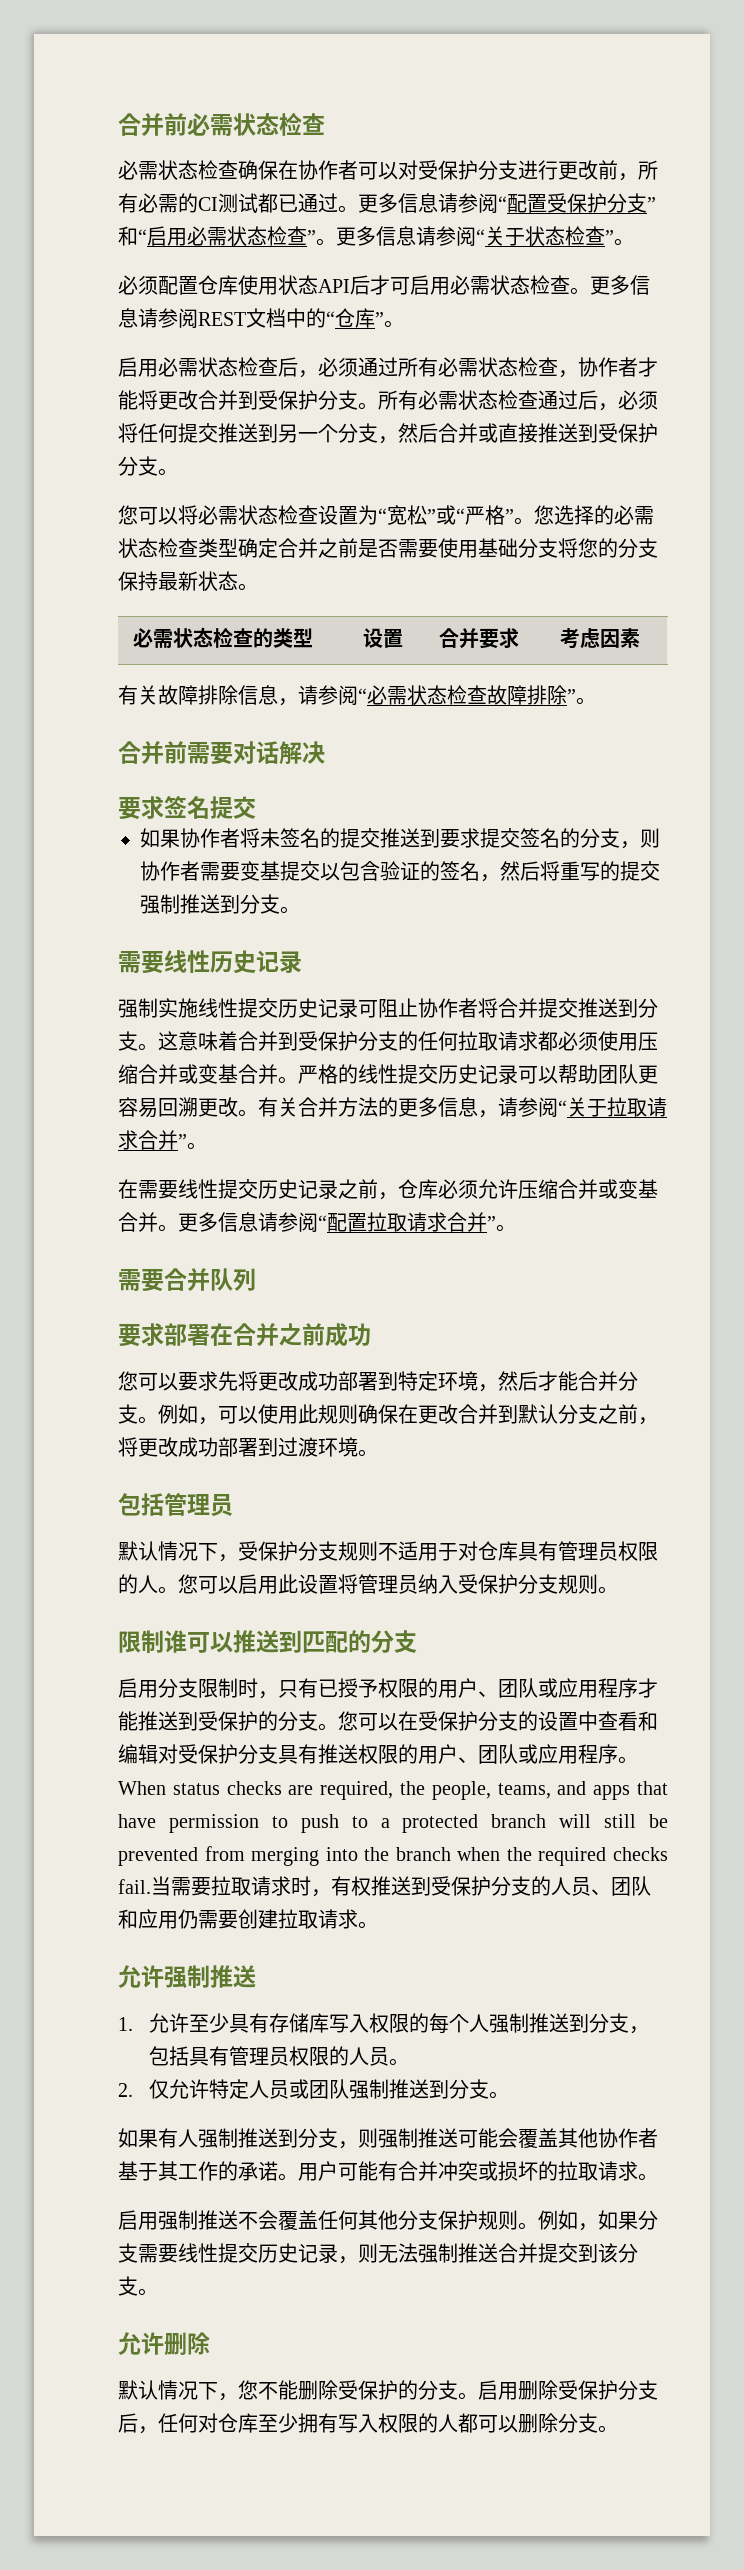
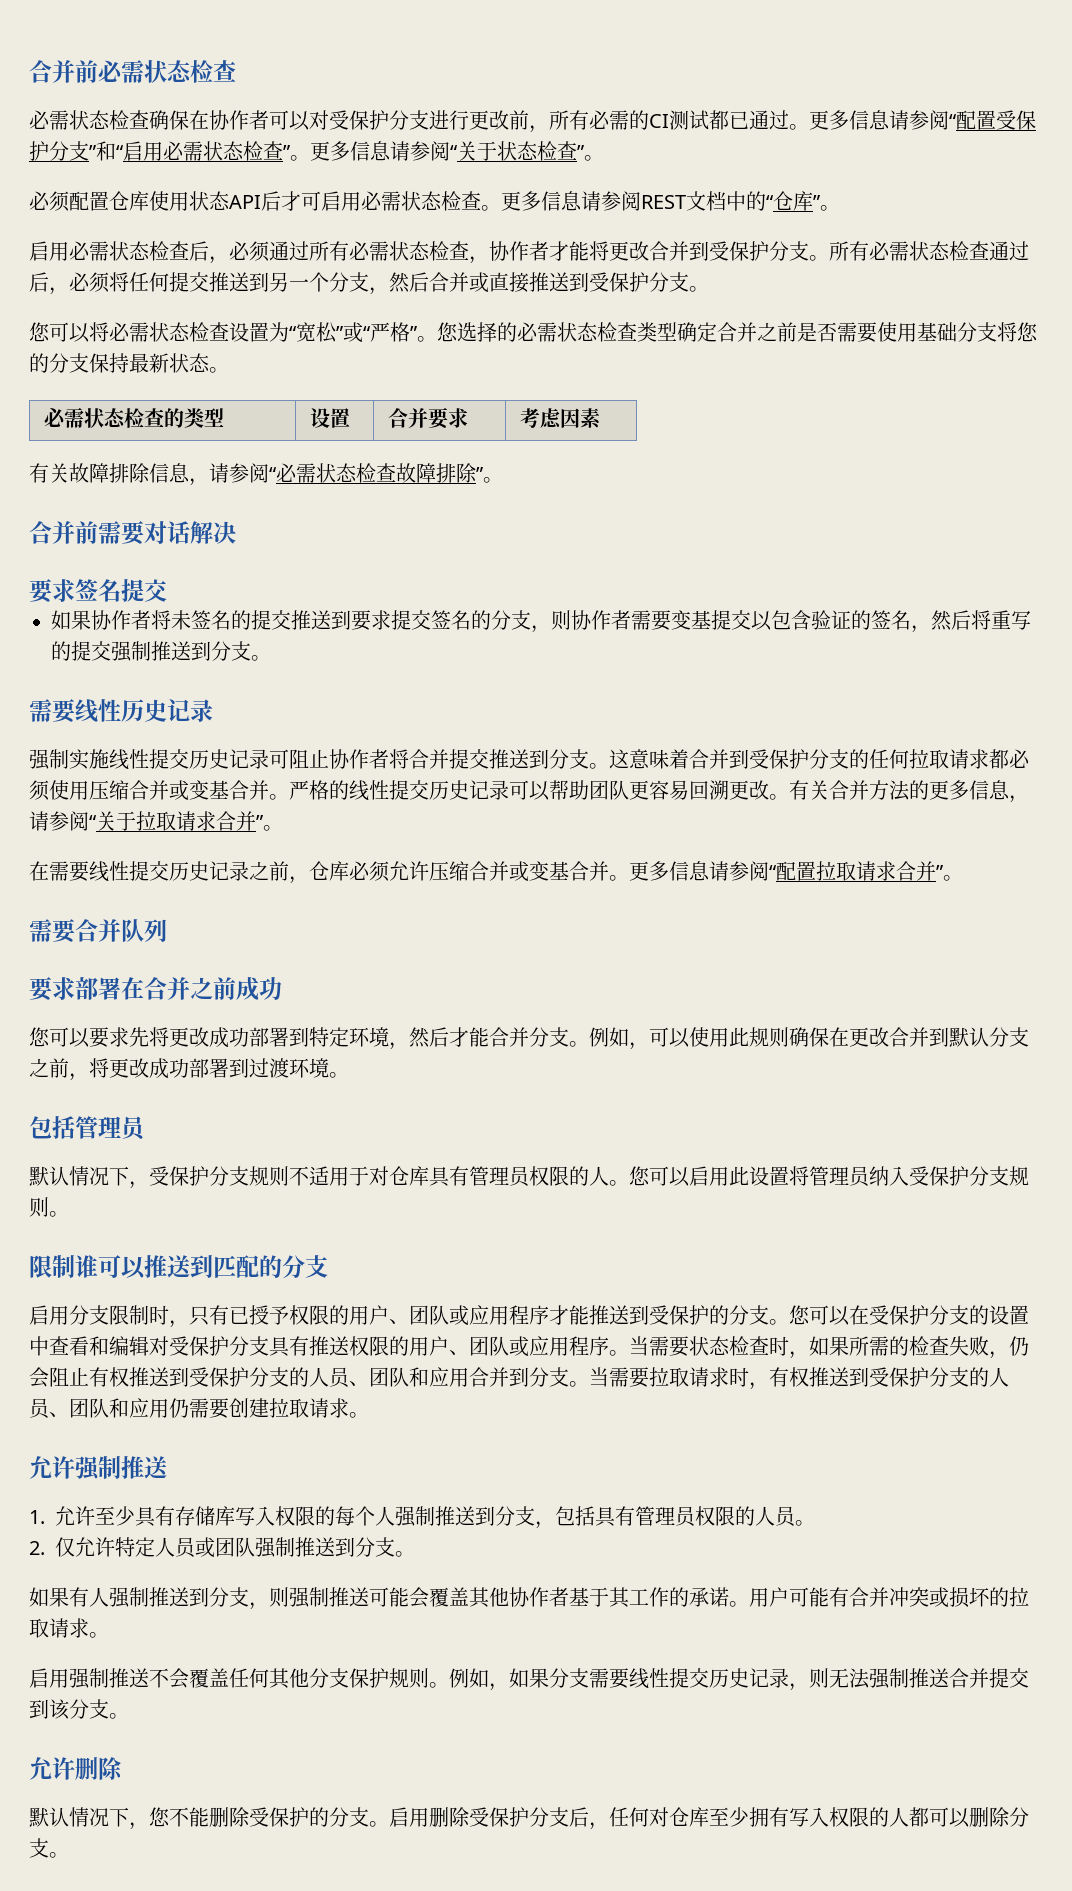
[118,1781,668,1800] [118,1814,668,1833] [118,1846,668,1866] [118,1879,151,1894] When status checks are required, the people, teams, and apps that have permission to push to a protected branch will still be prevented from merging into the branch when the required checks fail. -> [629,1336,1029,1359] [29,1367,589,1388] 当需要状态检查时，如果所需的检查失败，仍会阻止有权推送到受保护分支的人员、团队和应用合并到分支。

